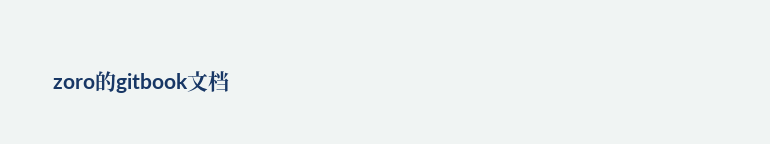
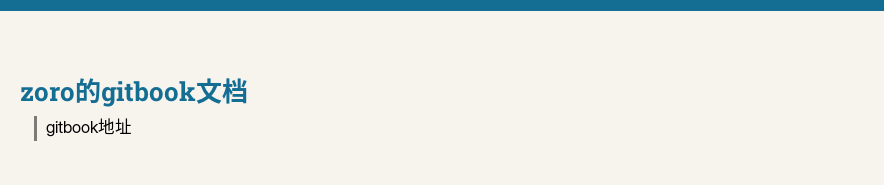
(229, 81) none -> [46,118,133,137] // gitbook地址

